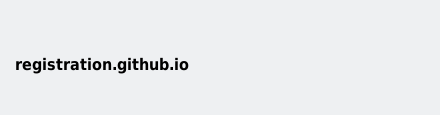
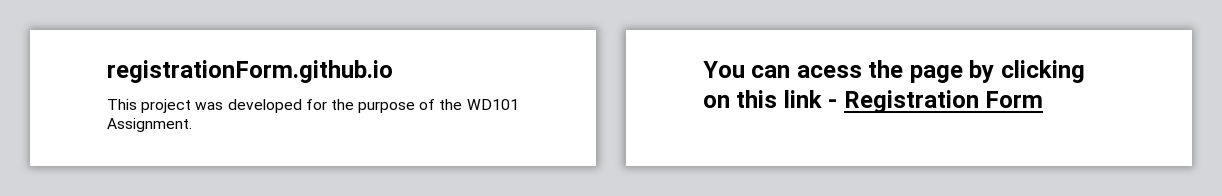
[15,57,189,74] registration.github.io -> [107,60,393,83] [107,99,519,113] [107,118,192,132] [703,60,1085,83] [703,90,1044,113] registrationForm.github.io // This project was developed for the purpose of the WD101 Assignment. // You can acess the page by clicking on this link - Registration Form

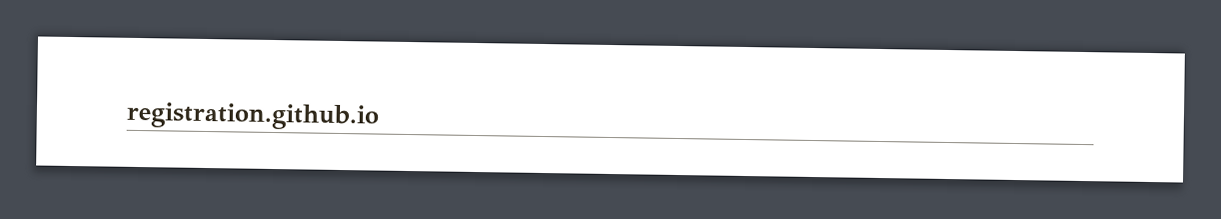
[107,60,393,83] [107,99,519,113] [107,118,192,132] [703,60,1085,83] [703,90,1044,113] registrationForm.github.io // This project was developed for the purpose of the WD101 Assignment. // You can acess the page by clicking on this link - Registration Form -> [126,101,380,131] registration.github.io

